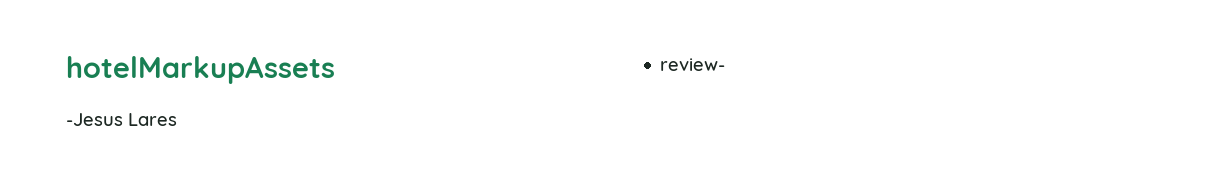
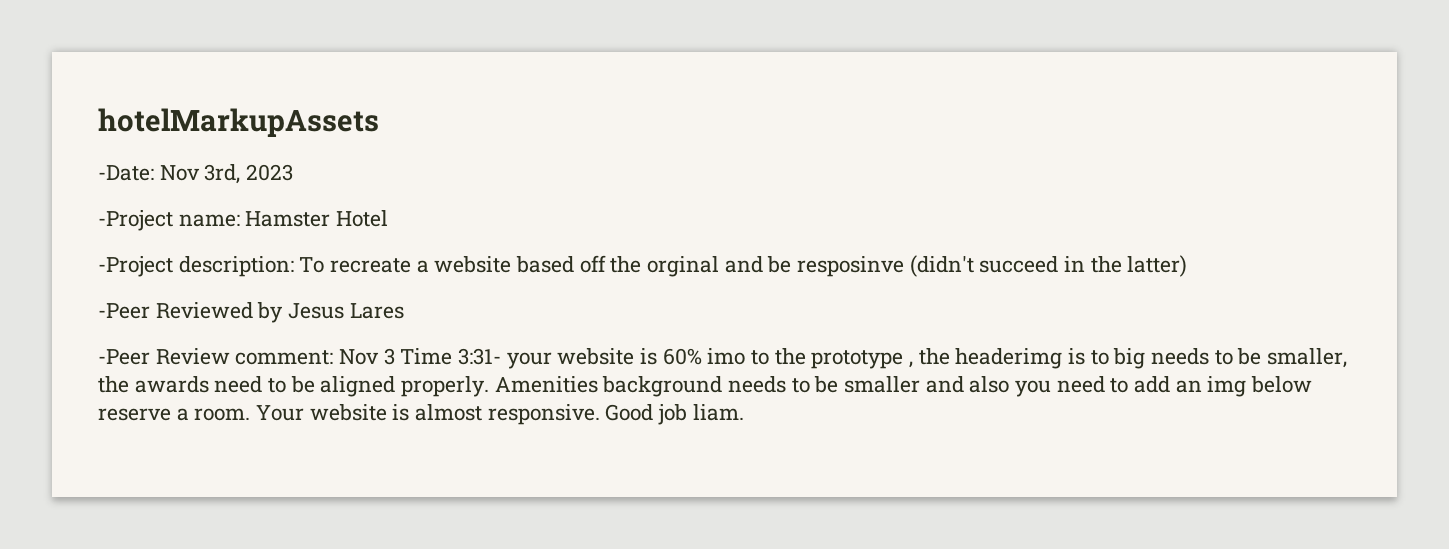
[66,113,177,126] [660,58,726,71] -Jesus Lares // review- -> [98,164,294,184] [98,210,389,231] [98,255,1188,277] [98,302,404,323] [98,348,1348,369] [98,376,1313,397] [98,404,744,425] -Date: Nov 3rd, 2023 // -Project name: Hamster Hotel // -Project description: To recreate a website based off the orginal and be resposinve (didn't succeed in the latter) // -Peer Reviewed by Jesus Lares // -Peer Review comment: Nov 3 Time 3:31- your website is 60% imo to the prototype , the headerimg is to big needs to be smaller, the awards need to be aligned properly. Amenities background needs to be smaller and also you need to add an img below reserve a room. Your website is almost responsive. Good job liam.

